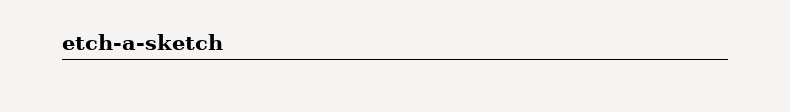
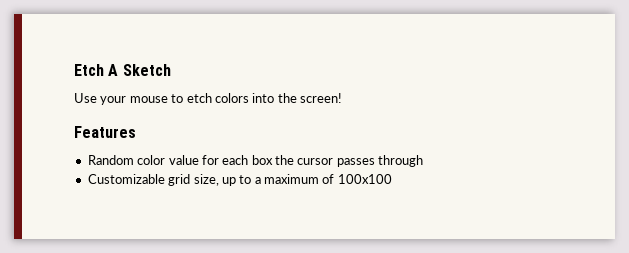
[62,34,223,50] etch-a-sketch -> [74,64,171,76] [74,93,342,105] [74,126,136,138] [87,155,424,167] [87,174,392,186] Etch A Sketch // Use your mouse to etch colors into the screen! // Features // Random color value for each box the cursor passes through // Customizable grid size, up to a maximum of 100x100

